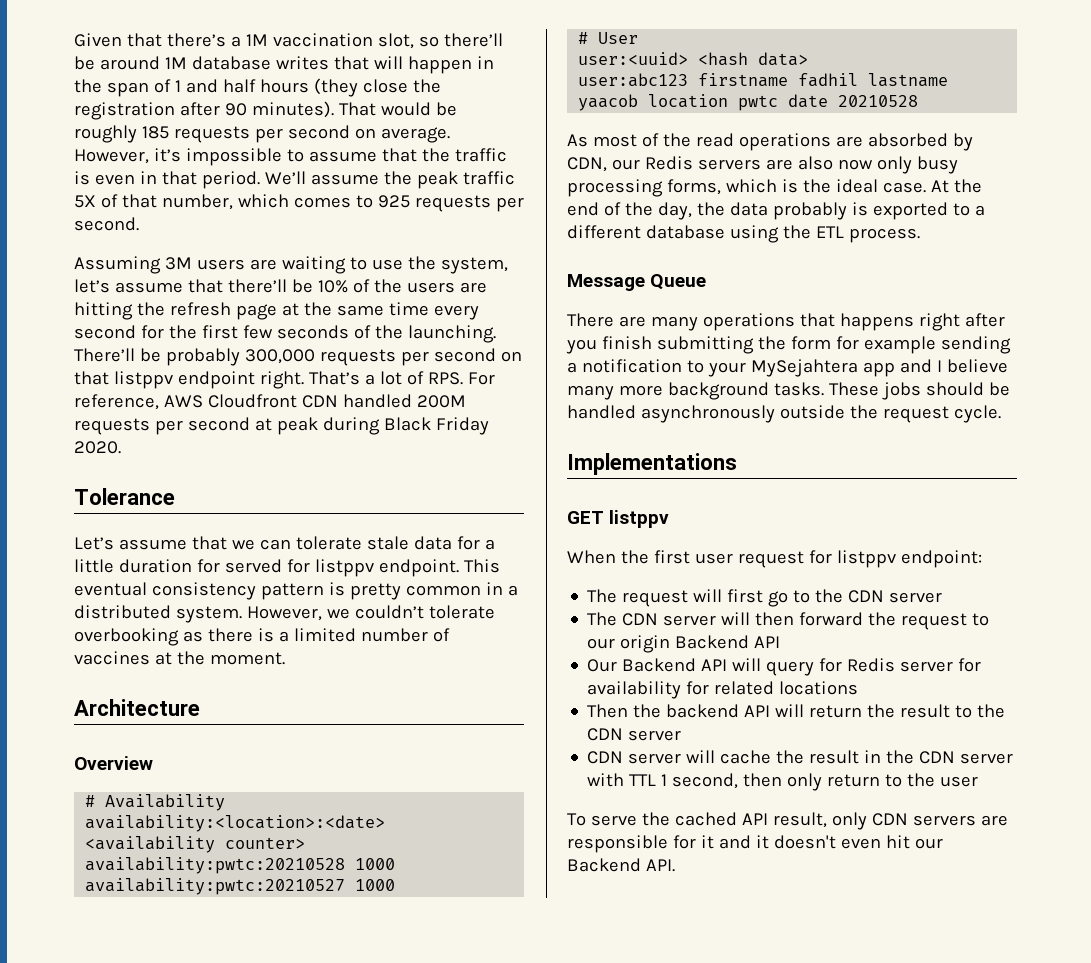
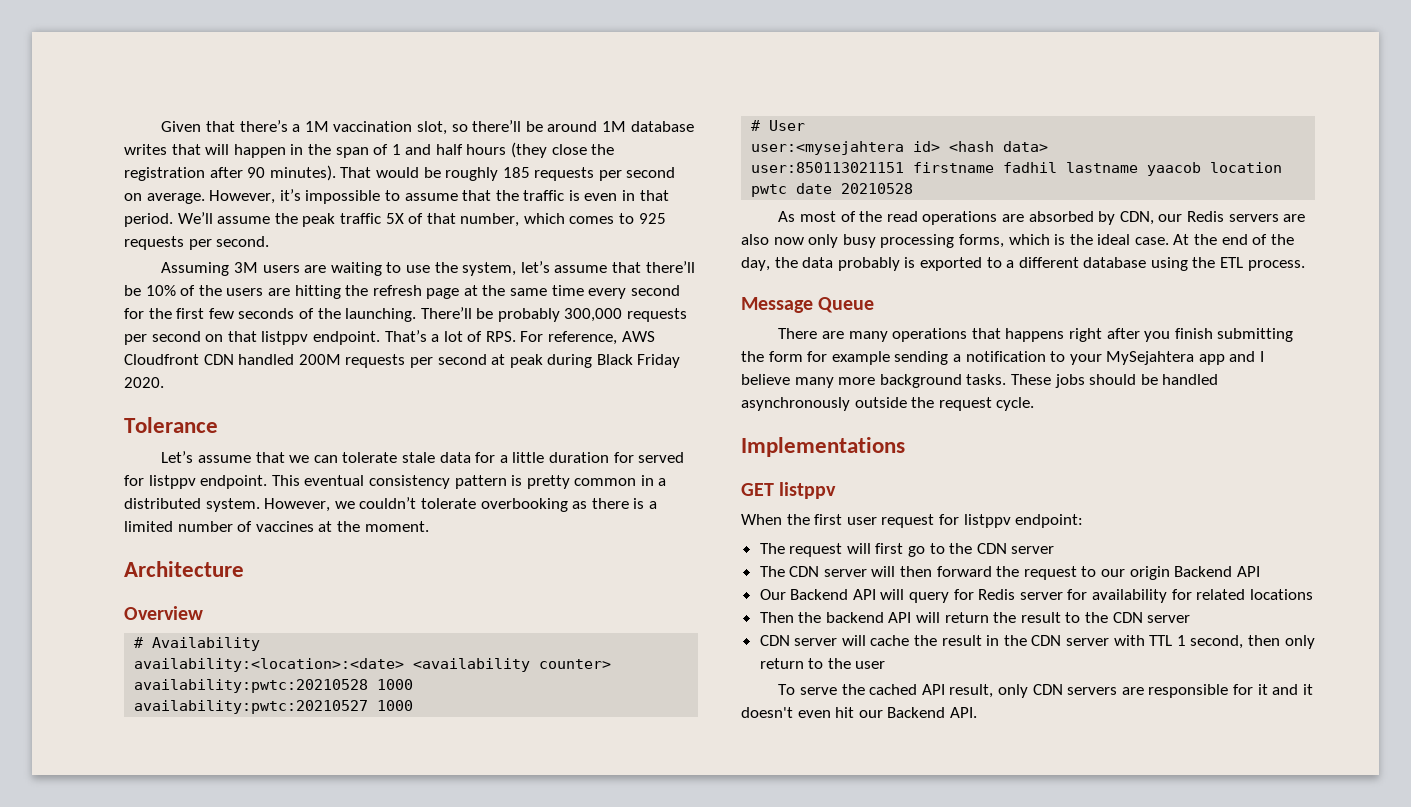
[177,371,304,389] endpoint right. -> [312,331,380,345] endpoint.
[578,52,689,65] user:<uuid> -> [751,141,941,155] user:<mysejahtera id>
[578,73,689,87] user:abc123 -> [751,162,905,173] user:850113021151

